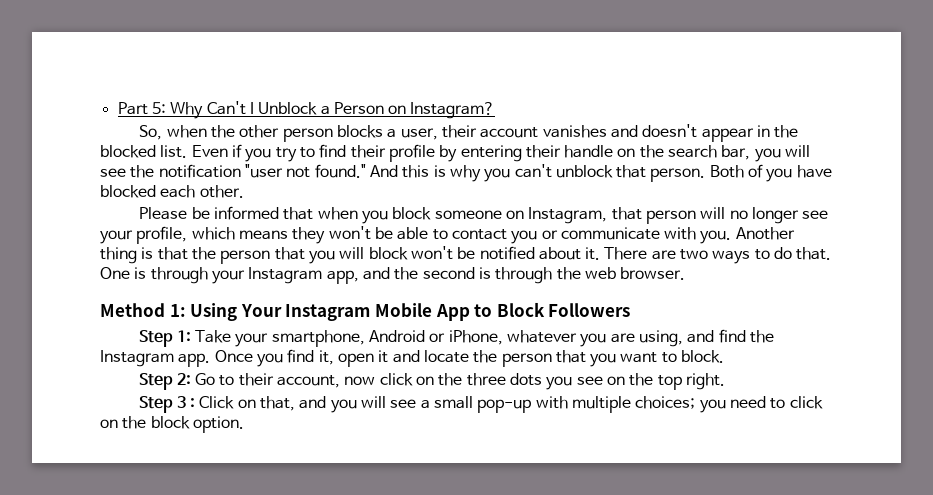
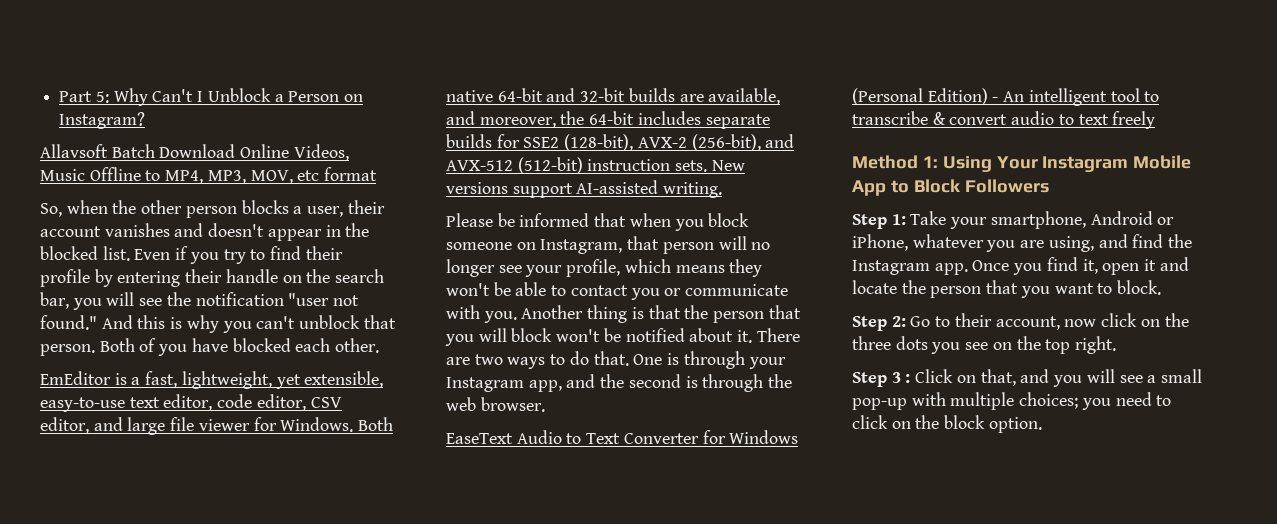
(496, 110) none -> [40,144,349,161] [40,167,378,184] // Allavsoft Batch Download Online Videos, Music Offline to MP4, MP3, MOV, etc format
(244, 191) none -> [40,371,384,389] [40,394,342,412] [40,417,394,435] [446,88,781,105] [446,111,770,129] [446,134,795,151] [446,157,745,174] [446,180,723,198] // EmEditor is a fast, lightweight, yet extensible, easy-to-use text editor, code editor, CSV editor, and large file viewer for Windows. Both native 64-bit and 32-bit builds are available, and moreover, the 64-bit includes separate builds for SSE2 (128-bit), AVX-2 (256-bit), and AVX-512 (512-bit) instruction sets. New versions support AI-assisted writing.
(686, 273) none -> [446,430,799,444] [852,88,1160,106] [852,111,1156,129] // EaseText Audio to Text Converter for Windows (Personal Edition) - An intelligent tool to transcribe & convert audio to text freely

